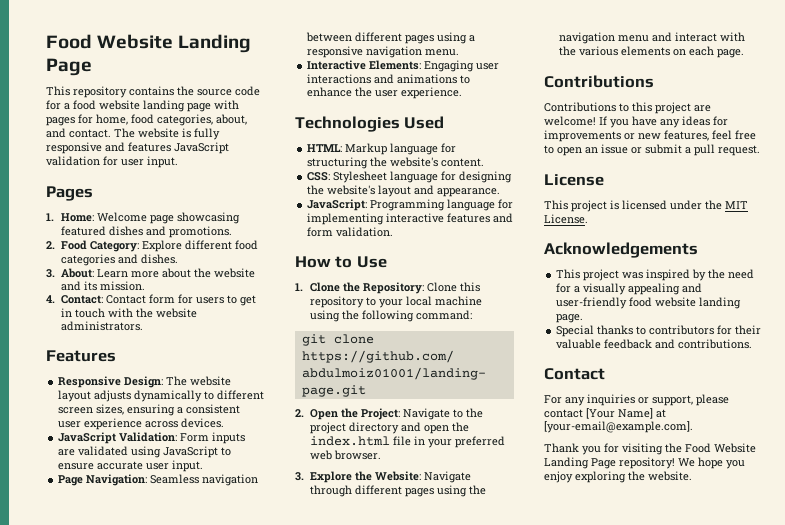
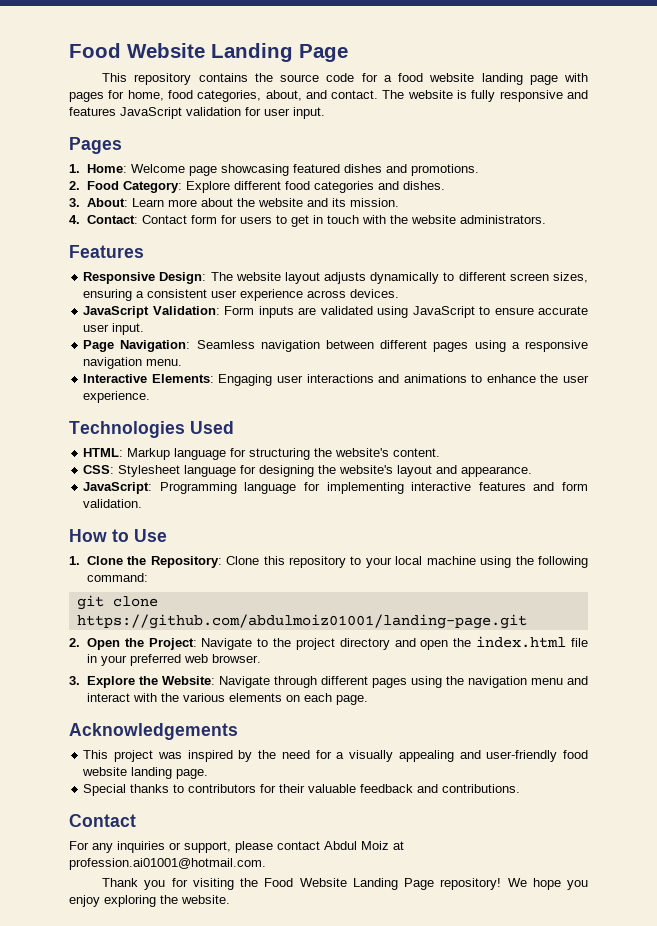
[544,75,654,88] [544,102,711,114] [544,116,728,128] [544,130,756,142] [544,144,760,156] [544,174,604,186] [544,200,748,212] [544,214,588,224] // Contributions // Contributions to this project are welcome! If you have any ideas for improvements or new features, feel free to open an issue or submit a pull request. // License // This project is licensed under the MIT License. -> (368, 700) none
[586,408,666,419] [544,421,693,433] [Your Name] at [your-email@example.com]. -> [324,841,404,850] [69,858,266,870] Abdul Moiz at profession.ai01001@hotmail.com.

